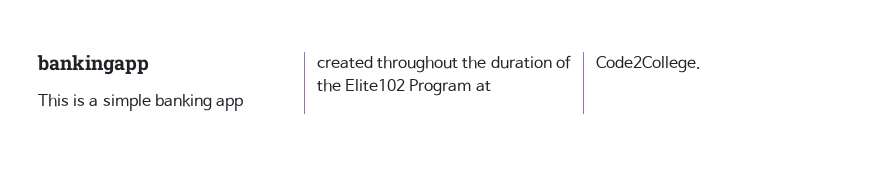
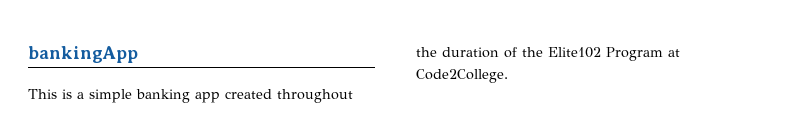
[37,55,149,75] bankingapp -> [28,46,138,63] bankingApp

